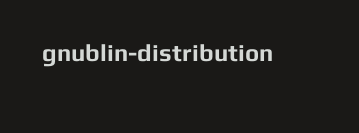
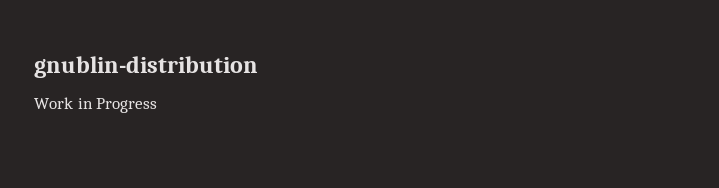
(273, 55) none -> [34,97,158,113] // Work in Progress

